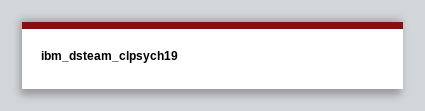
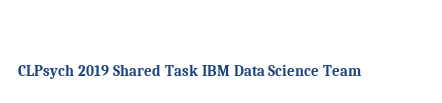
[41,51,178,63] ibm_dsteam_clpsych19 -> [18,64,363,79] CLPsych 2019 Shared Task IBM Data Science Team

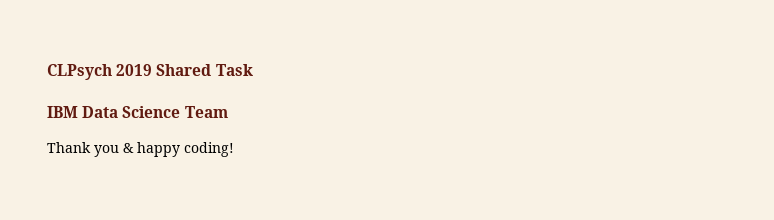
(198, 70) none -> (253, 70) //
(363, 70) none -> [47,142,234,157] // Thank you & happy coding!

